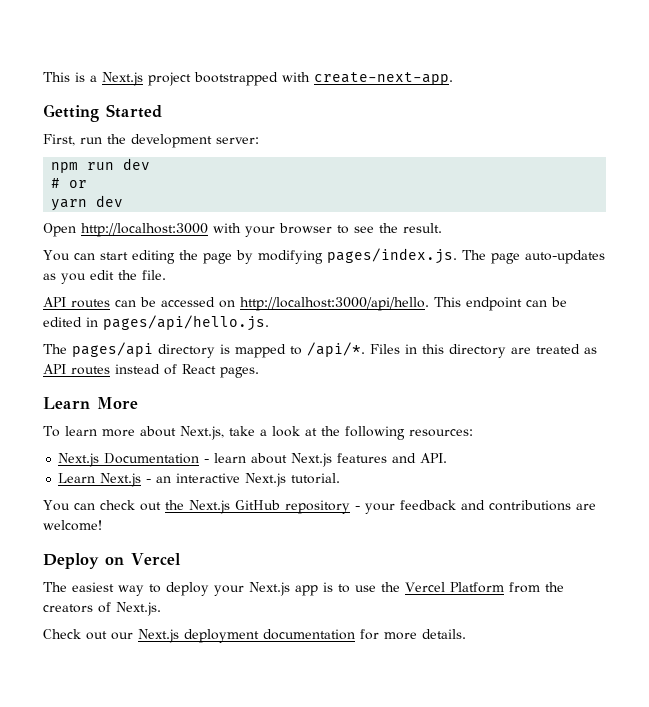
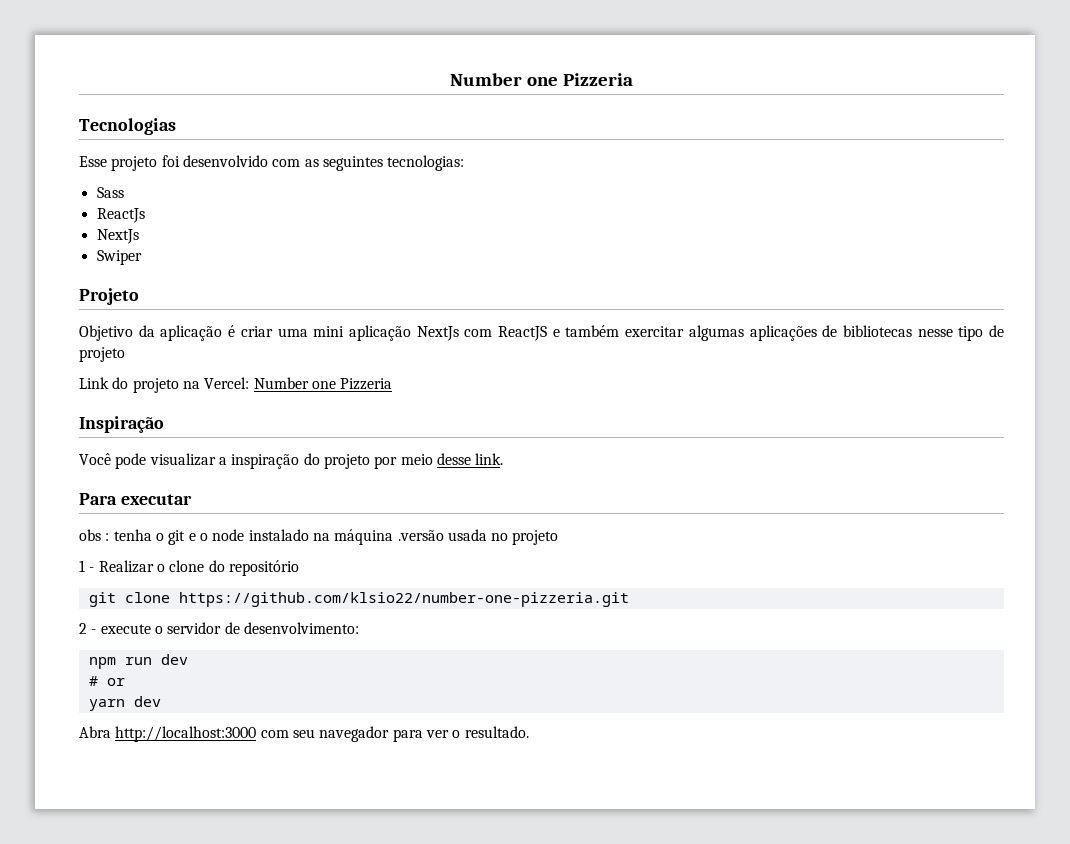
[43,72,453,86] [43,104,162,122] [43,134,259,148] This is a Next.js project bootstrapped with create-next-app. // Getting Started // First, run the development server: -> [450,73,633,86] [79,118,176,135] [79,155,465,171] [96,187,124,198] [96,208,145,223] [96,229,139,244] [96,250,142,265] [79,288,139,305] [79,325,1005,341] [79,347,125,362] [79,377,393,393] [79,416,164,433] [79,453,504,469] [79,493,192,505] [79,529,559,545] [79,560,299,576] [88,592,629,607] [79,622,359,634] Number one Pizzeria // Tecnologias // Esse projeto foi desenvolvido com as seguintes tecnologias: // Sass // ReactJs // NextJs // Swiper // Projeto // Objetivo da aplicação é criar uma mini aplicação NextJs com ReactJS e também exercitar algumas aplicações de bibliotecas nesse tipo de projeto // Link do projeto na Vercel: Number one Pizzeria // Inspiração // Você pode visualizar a inspiração do projeto por meio desse link. // Para executar // obs : tenha o git e o node instalado na máquina .versão usada no projeto // 1 - Realizar o clone do repositório // git clone https://github.com/klsio22/number-one-pizzeria.git // 2 - execute o servidor de desenvolvimento:
[43,223,442,237] [43,248,605,264] [43,270,166,284] [43,297,567,311] [43,315,269,331] [43,342,597,358] [43,364,259,378] [43,397,138,409] [43,426,473,440] [58,453,448,467] [58,473,341,487] [43,500,596,514] [43,520,102,531] [43,553,181,569] [43,582,564,596] [43,602,161,616] [43,629,466,643] Open http://localhost:3000 with your browser to see the result. // You can start editing the page by modifying pages/index.js. The page auto-updates as you edit the file. // API routes can be accessed on http://localhost:3000/api/hello. This endpoint can be edited in pages/api/hello.js. // The pages/api directory is mapped to /api/*. Files in this directory are treated as API routes instead of React pages. // Learn More // To learn more about Next.js, take a look at the following resources: // Next.js Documentation - learn about Next.js features and API. // Learn Next.js - an interactive Next.js tutorial. // You can check out the Next.js GitHub repository - your feedback and contributions are welcome! // Deploy on Vercel // The easiest way to deploy your Next.js app is to use the Vercel Platform from the creators of Next.js. // Check out our Next.js deployment documentation for more details. -> [79,726,529,742] Abra http://localhost:3000 com seu navegador para ver o resultado.

